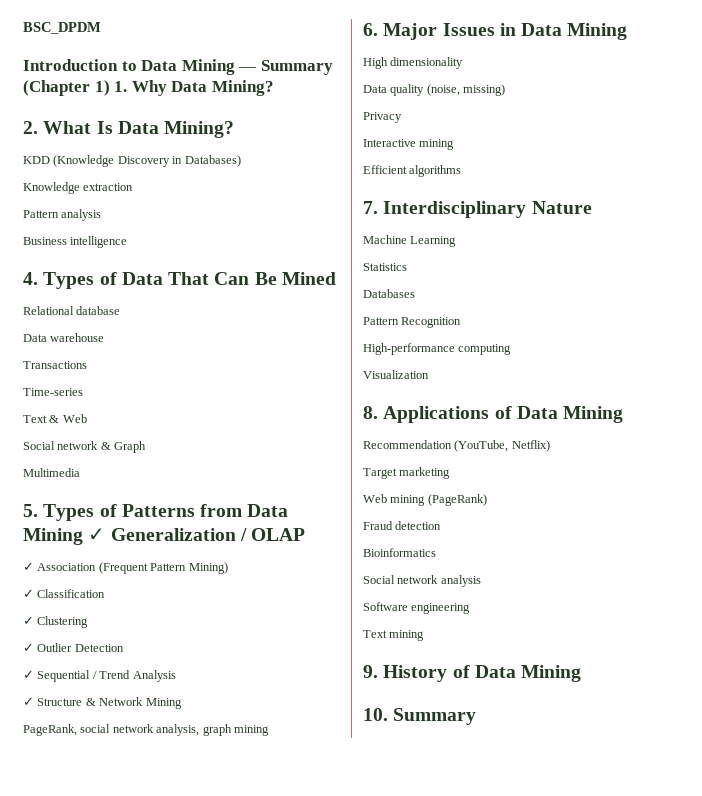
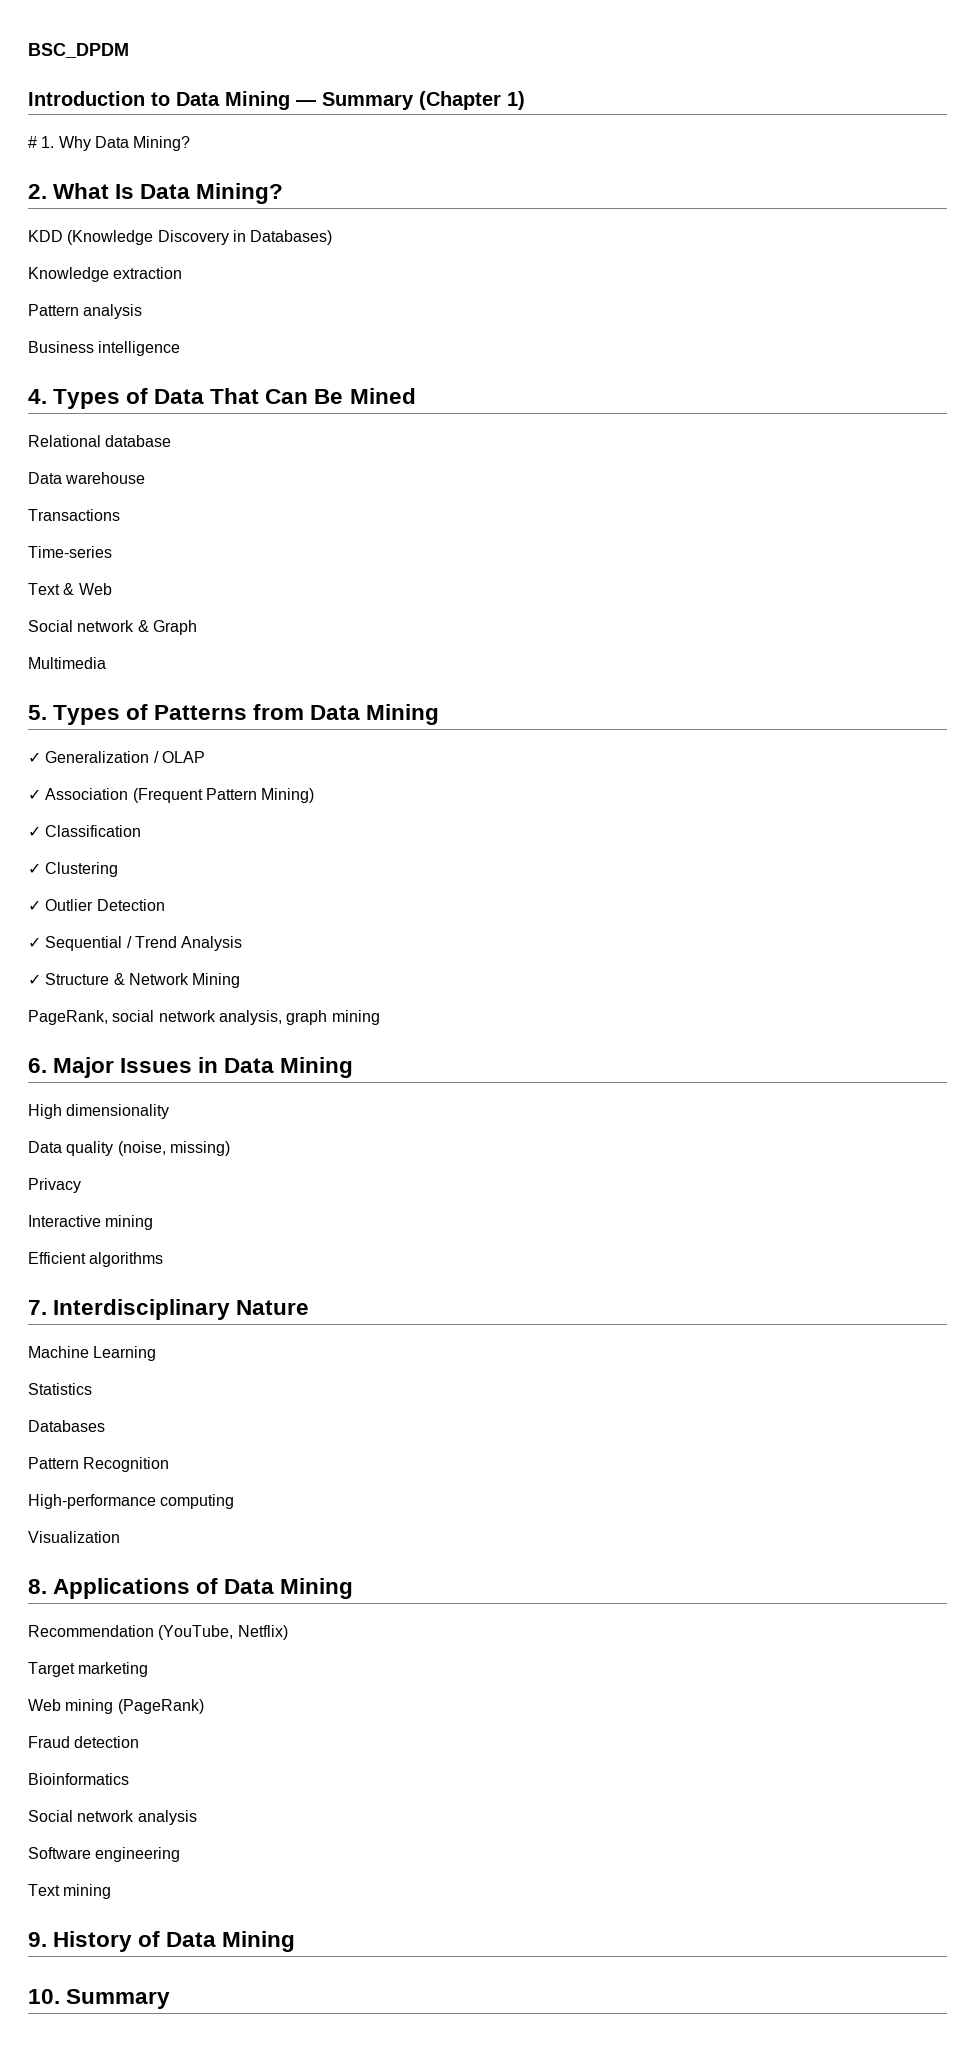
(110, 88) none -> [28,136,37,148] // #
(83, 536) none -> (440, 714) //

